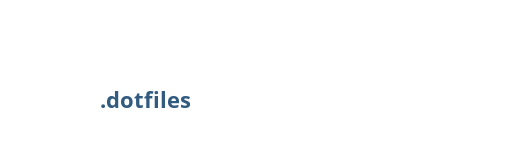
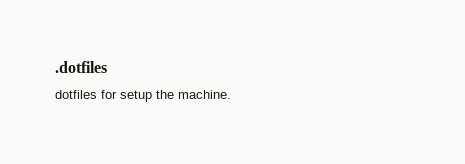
(191, 99) none -> [55,90,231,102] // dotfiles for setup the machine.

